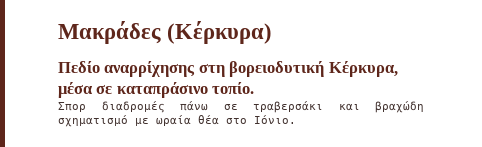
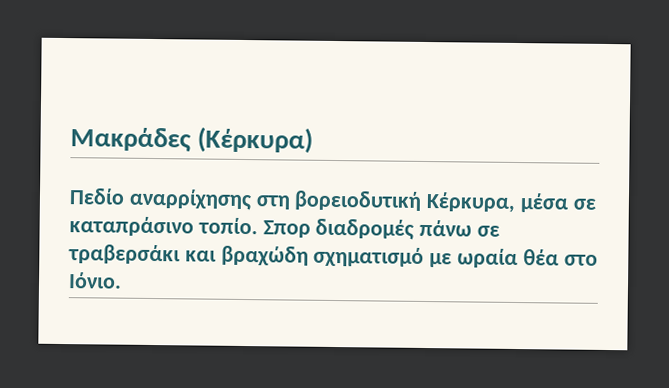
(255, 88) // -> (258, 226) none

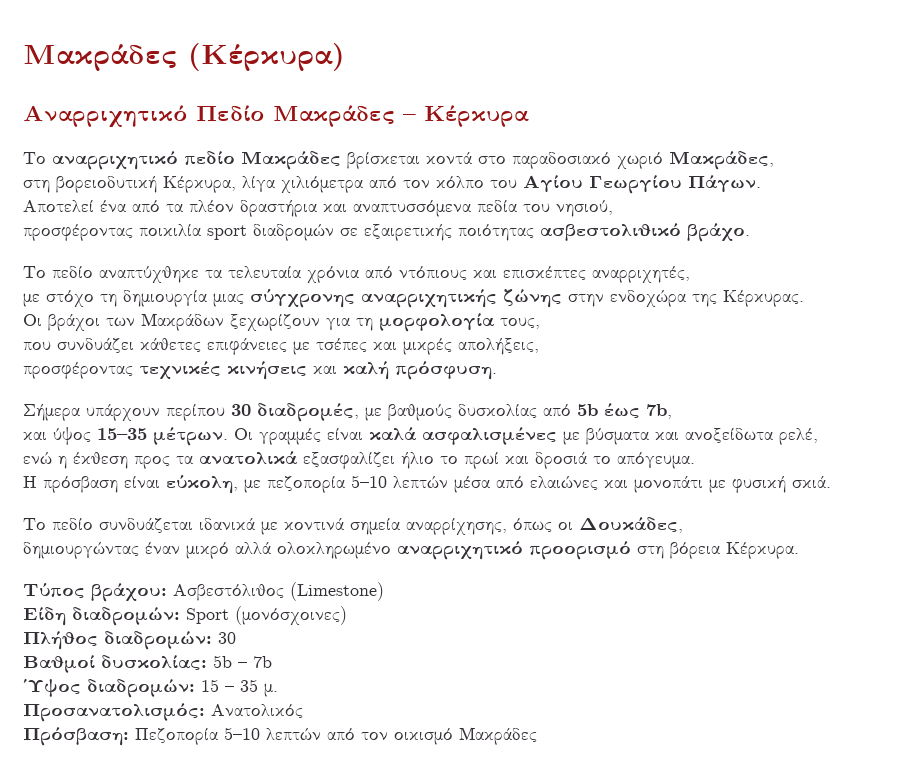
[69,188,596,213] [69,216,501,240] [68,244,598,269] [68,272,122,289] Πεδίο αναρρίχησης στη βορειοδυτική Κέρκυρα, μέσα σε καταπράσινο τοπίο. Σπορ διαδρομές πάνω σε τραβερσάκι και βραχώδη σχηματισμό με ωραία θέα στο Ιόνιο. -> [23,105,529,128] [23,151,774,170] [23,175,761,194] [23,200,613,217] [23,223,750,242] [23,266,690,283] [23,289,804,308] [23,313,540,332] [23,338,539,355] [23,361,497,380] [23,403,672,422] [23,427,818,446] [23,451,695,469] [23,475,831,494] [23,517,683,535] [23,541,799,560] [23,582,384,602] [23,606,347,626] [23,631,236,650] [23,655,272,673] [23,679,278,698] [23,703,303,722] [23,727,537,746] Αναρριχητικό Πεδίο Μακράδες – Κέρκυρα // Το αναρριχητικό πεδίο Μακράδες βρίσκεται κοντά στο παραδοσιακό χωριό Μακράδες, // στη βορειοδυτική Κέρκυρα, λίγα χιλιόμετρα από τον κόλπο του Αγίου Γεωργίου Πάγων. // Αποτελεί ένα από τα πλέον δραστήρια και αναπτυσσόμενα πεδία του νησιού, // προσφέροντας ποικιλία sport διαδρομών σε εξαιρετικής ποιότητας ασβεστολιθικό βράχο. // Το πεδίο αναπτύχθηκε τα τελευταία χρόνια από ντόπιους και επισκέπτες αναρριχητές, // με στόχο τη δημιουργία μιας σύγχρονης αναρριχητικής ζώνης στην ενδοχώρα της Κέρκυρας. // Οι βράχοι των Μακράδων ξεχωρίζουν για τη μορφολογία τους, // που συνδυάζει κάθετες επιφάνειες με τσέπες και μικρές απολήξεις, // προσφέροντας τεχνικές κινήσεις και καλή πρόσφυση. // Σήμερα υπάρχουν περίπου 30 διαδρομές, με βαθμούς δυσκολίας από 5b έως 7b, // και ύψος 15–35 μέτρων. Οι γραμμές είναι καλά ασφαλισμένες με βύσματα και ανοξείδωτα ρελέ, // ενώ η έκθεση προς τα ανατολικά εξασφαλίζει ήλιο το πρωί και δροσιά το απόγευμα. // Η πρόσβαση είναι εύκολη, με πεζοπορία 5–10 λεπτών μέσα από ελαιώνες και μονοπάτι με φυσική σκιά. // Το πεδίο συνδυάζεται ιδανικά με κοντινά σημεία αναρρίχησης, όπως οι Δουκάδες, // δημιουργώντας έναν μικρό αλλά ολοκληρωμένο αναρριχητικό προορισμό στη βόρεια Κέρκυρα. // Τύπος βράχου: Ασβεστόλιθος (Limestone) // Είδη διαδρομών: Sport (μονόσχοινες) // Πλήθος διαδρομών: 30 // Βαθμοί δυσκολίας: 5b – 7b // Ύψος διαδρομών: 15 – 35 μ. // Προσανατολισμός: Ανατολικός // Πρόσβαση: Πεζοπορία 5–10 λεπτών από τον οικισμό Μακράδες

